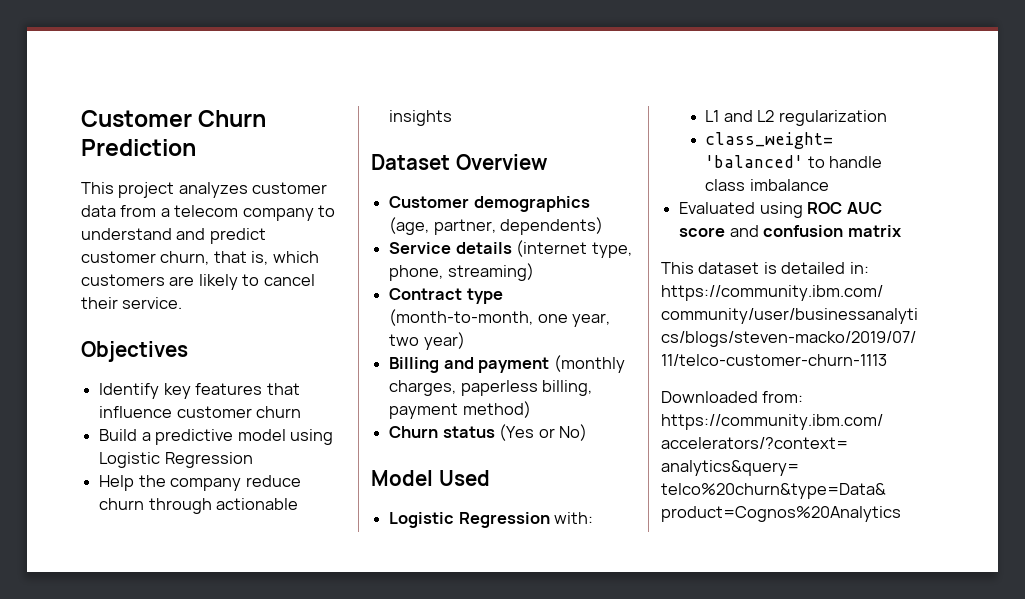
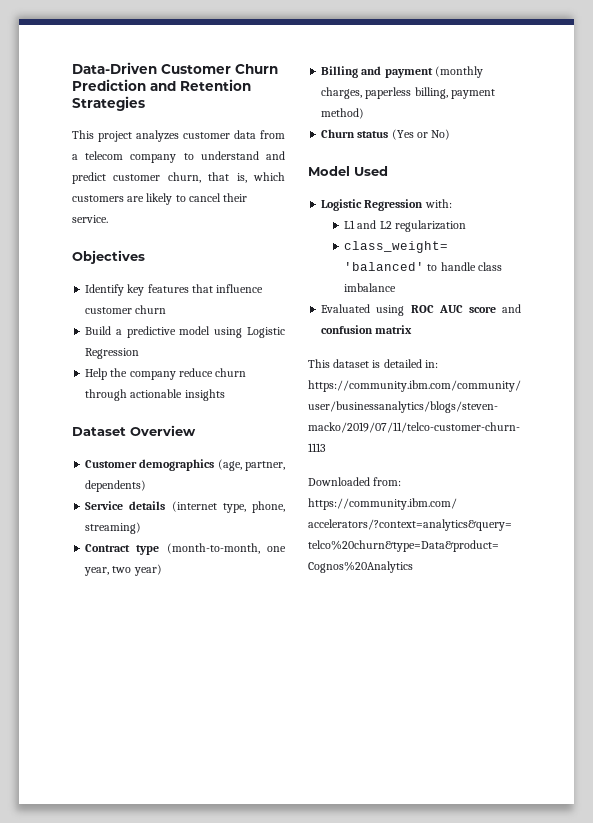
(81, 118) none -> [72,62,157,74] Data-Driven
(196, 147) none -> [150,79,251,91] [72,96,145,111] and Retention Strategies

